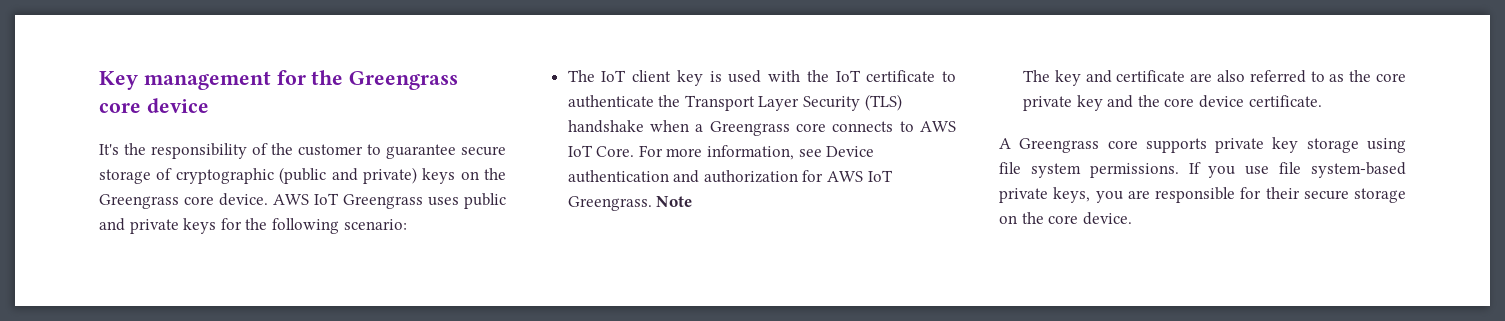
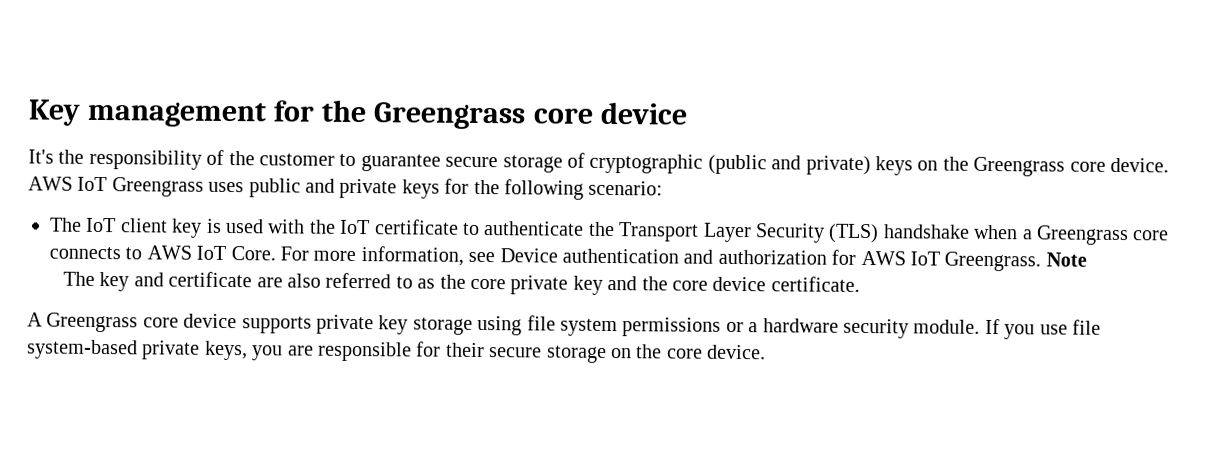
(1138, 144) none -> [183,313,238,329] device
[1089,163,1179,178] permissions. -> [622,317,981,339] permissions or a hardware security module.

